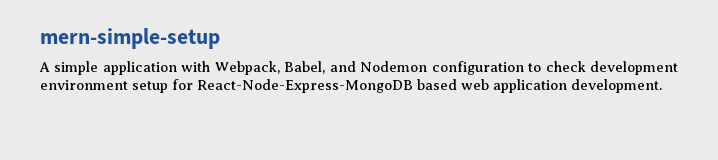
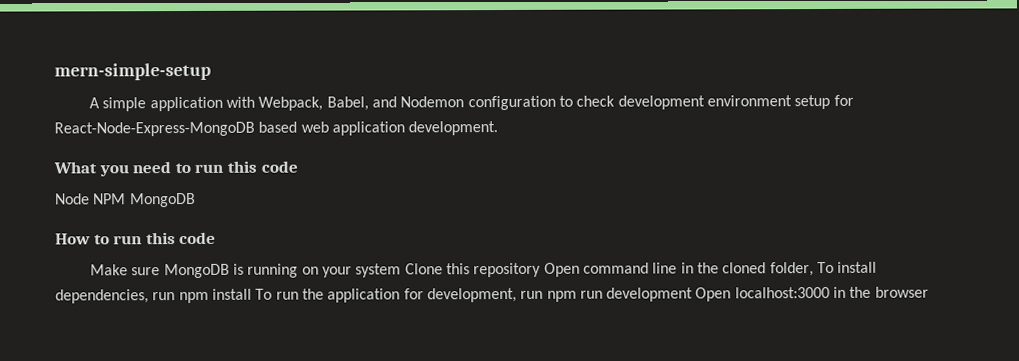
(662, 86) none -> [53,160,298,177] [55,192,196,208] [55,231,217,245] [90,261,878,279] [55,286,929,304] // What you need to run this code // Node NPM MongoDB // How to run this code // Make sure MongoDB is running on your system Clone this repository Open command line in the cloned folder, To install dependencies, run npm install To run the application for development, run npm run development Open localhost:3000 in the browser

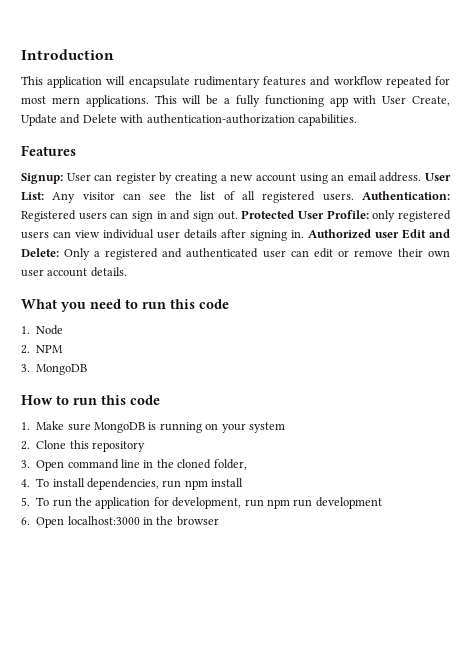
[54,62,211,81] [89,94,854,112] [54,121,499,137] mern-simple-setup // A simple application with Webpack, Babel, and Nodemon configuration to check development environment setup for React-Node-Express-MongoDB based web application development. -> [21,49,114,60] [21,76,451,88] [21,95,450,107] [21,114,357,126] [21,145,76,156] [21,172,452,184] [21,191,451,203] [21,210,451,222] [21,229,450,241] [21,248,450,260] [21,267,127,277] Introduction // This application will encapsulate rudimentary features and workflow repeated for most mern applications. This will be a fully functioning app with User Create, Update and Delete with authentication-authorization capabilities. // Features // Signup: User can register by creating a new account using an email address. User List: Any visitor can see the list of all registered users. Authentication: Registered users can sign in and sign out. Protected User Profile: only registered users can view individual user details after signing in. Authorized user Edit and Delete: Only a registered and authenticated user can edit or remove their own user account details.
(298, 166) none -> [21,326,30,334] 1.
(90, 199) none -> [21,345,30,354] // 2.
(127, 199) none -> [21,364,30,372] // 3.
(217, 238) none -> [21,422,30,430] 1.
(402, 270) none -> [21,441,30,450] // 2.
(542, 270) none -> [21,460,30,468] // 3.
(814, 269) none -> [21,479,30,487] // 4.
(252, 294) none -> [21,497,30,506] // 5.
(694, 294) none -> [21,517,30,525] // 6.

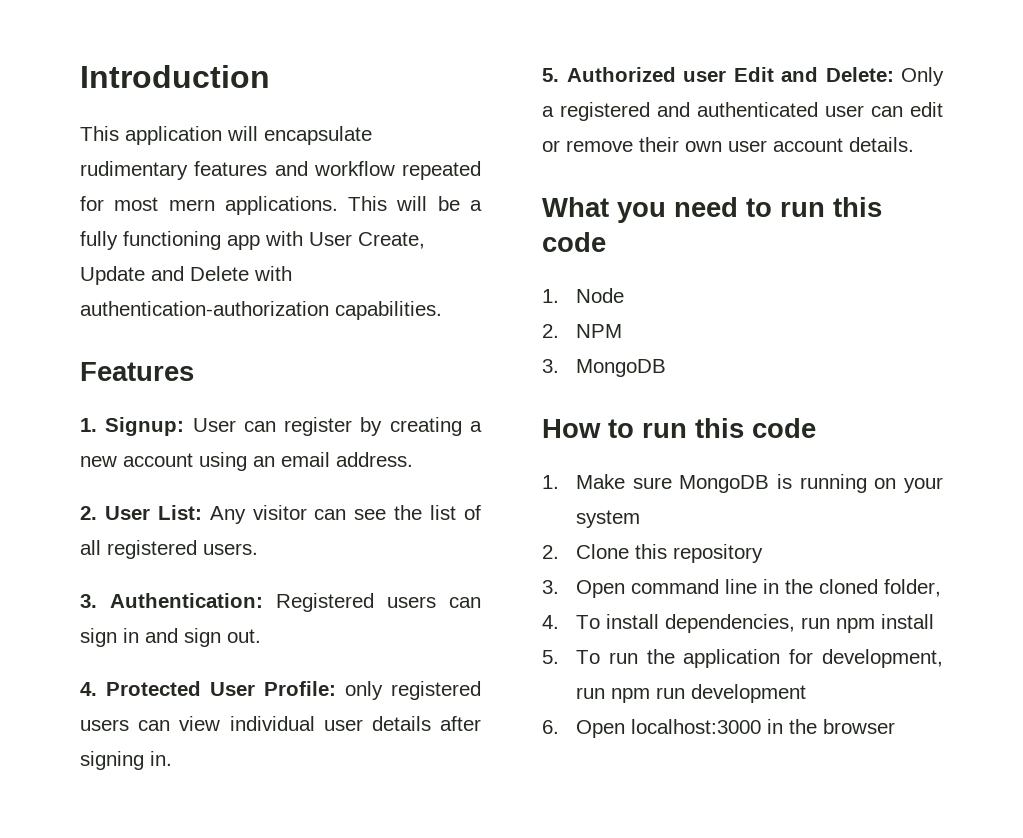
(76, 150) none -> [80,418,97,432] 1.
(422, 177) none -> [80,506,97,520] // 2.
(354, 197) none -> [80,594,97,608] // 3.
(238, 215) none -> [80,682,97,696] // 4.
(304, 234) none -> [542,68,559,82] // 5.

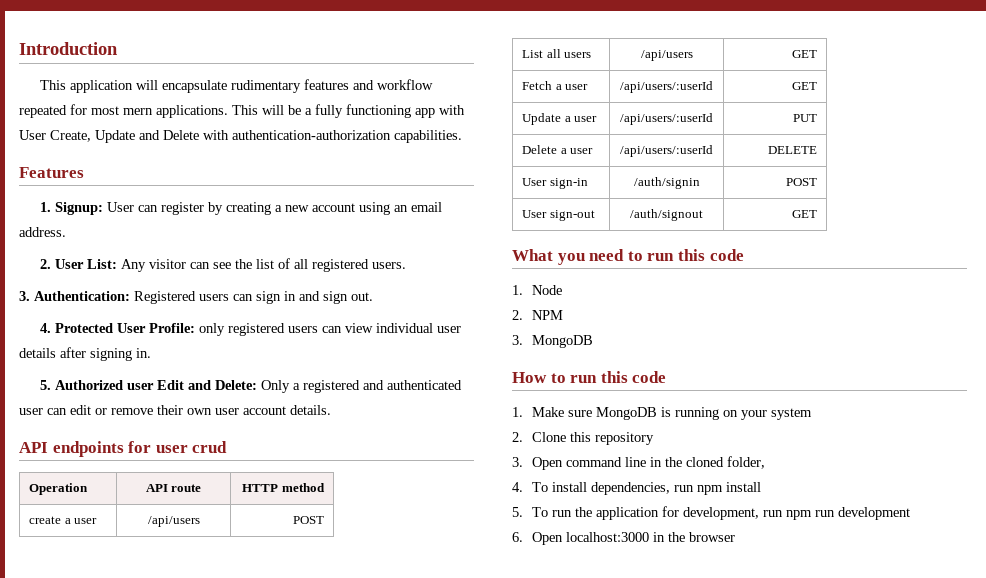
(914, 144) none -> [19,441,228,457] [29,483,89,495] [145,484,202,492] [242,483,325,492] [29,516,98,524] [147,516,200,527] [292,516,324,524] [522,49,592,58] [640,50,693,61] [791,50,817,58] [522,81,589,90] [620,81,713,93] [791,82,817,90] [522,113,598,125] [620,113,713,125] [792,114,817,122] [522,145,594,154] [620,145,713,157] [767,146,817,154] [522,178,588,189] [633,177,700,189] [785,178,817,186] [522,210,595,221] [630,209,703,221] [791,210,817,218] // API endpoints for user crud // Operation | API route | HTTP method // create a user | /api/users | POST // List all users | /api/users | GET // Fetch a user | /api/users/:userId | GET // Update a user | /api/users/:userId | PUT // Delete a user | /api/users/:userId | DELETE // User sign-in | /auth/signin | POST // User sign-out | /auth/signout | GET

